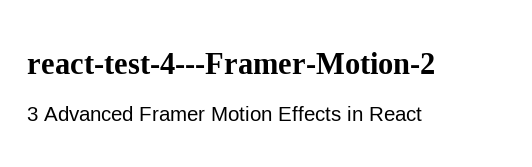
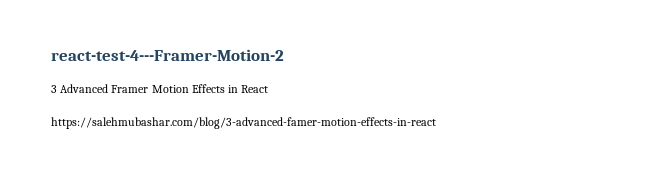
(422, 114) none -> [51,117,436,129] // https://salehmubashar.com/blog/3-advanced-famer-motion-effects-in-react

